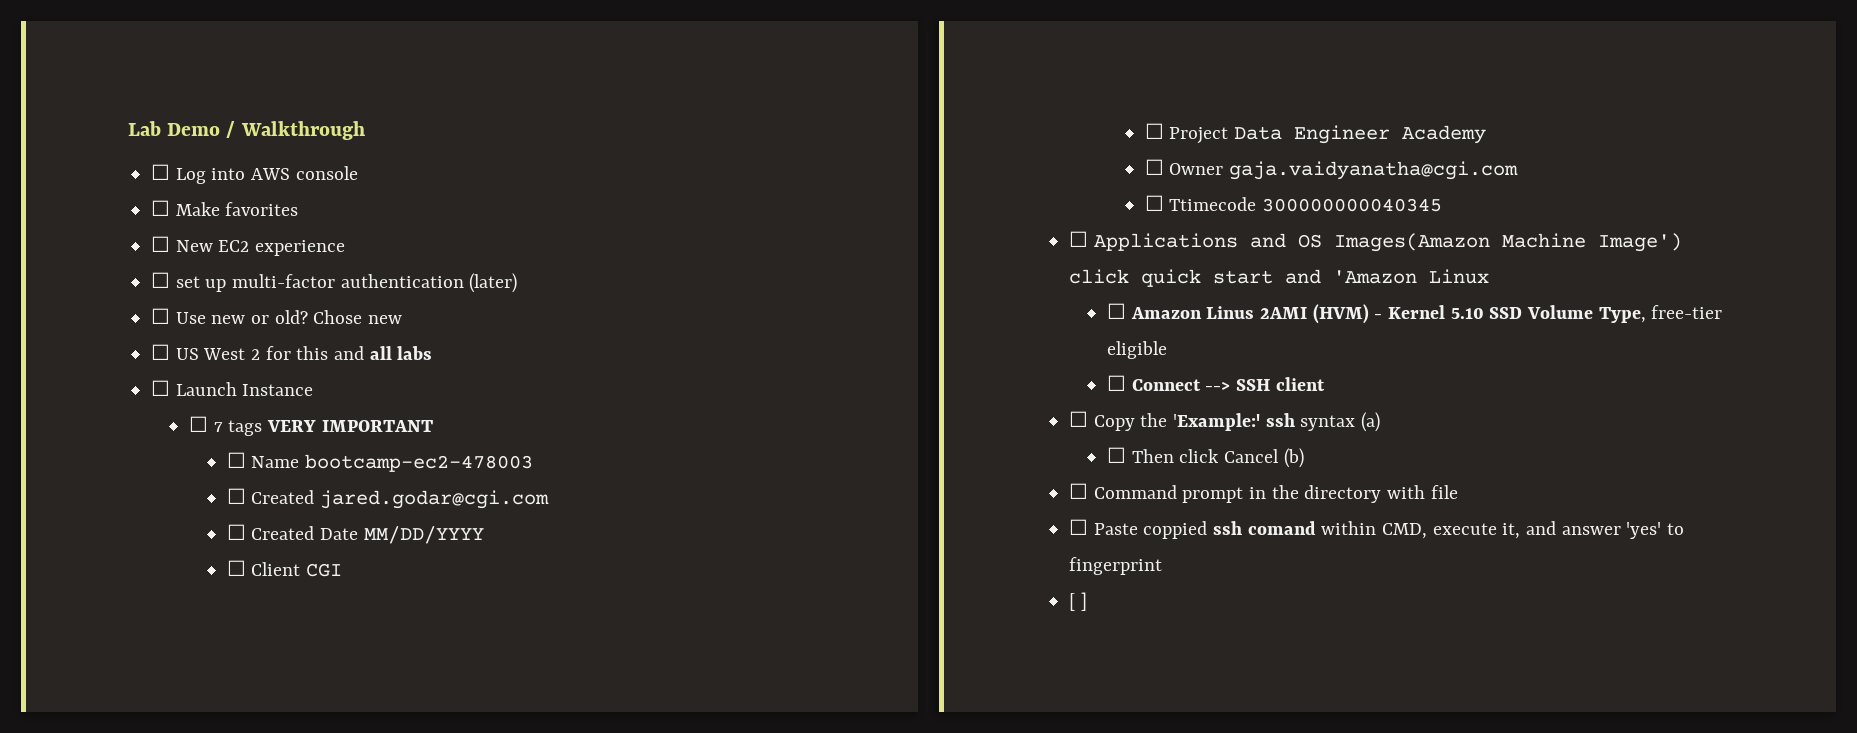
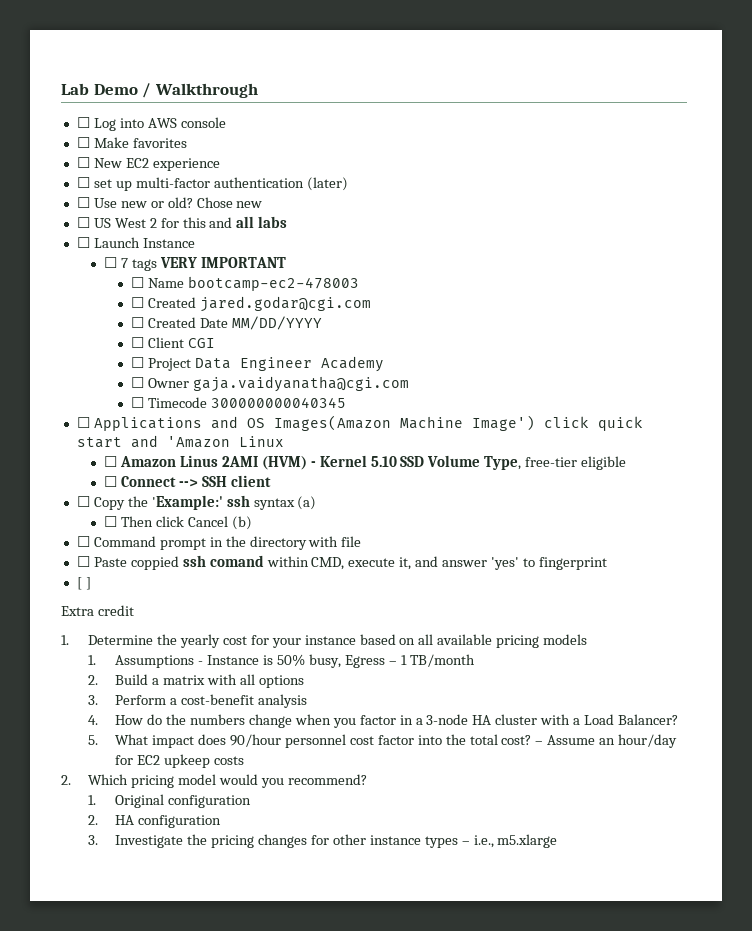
[1169,197,1257,211] Ttimecode -> [148,397,208,408] Timecode
(1087, 601) none -> [61,605,134,616] [61,634,588,648] [88,654,475,668] [88,674,304,688] [88,694,308,708] [88,714,678,728] [88,734,678,748] [115,754,245,768] [61,774,367,788] [88,794,252,808] [88,815,222,828] [88,834,558,848] // Extra credit // 1. Determine the yearly cost for your instance based on all available pricing models // 1. Assumptions - Instance is 50% busy, Egress – 1 TB/month // 2. Build a matrix with all options // 3. Perform a cost-benefit analysis // 4. How do the numbers change when you factor in a 3-node HA cluster with a Load Balancer? // 5. What impact does 90/hour personnel cost factor into the total cost? – Assume an hour/day for EC2 upkeep costs // 2. Which pricing model would you recommend? // 1. Original configuration // 2. HA configuration // 3. Investigate the pricing changes for other instance types – i.e., m5.xlarge

